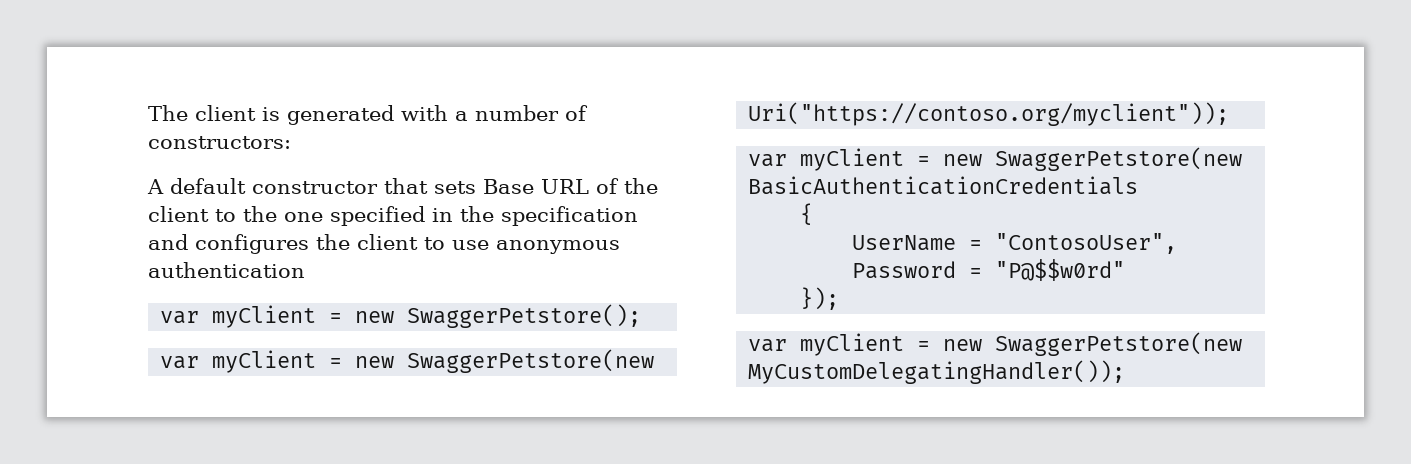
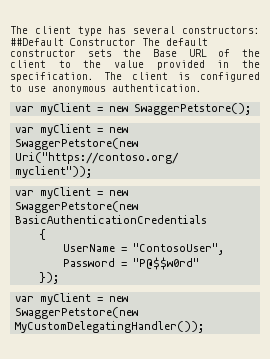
[148,105,588,125] [148,136,291,149] [147,178,476,194] The client is generated with a number of constructors: // A default constructor that sets -> [10,26,260,36] [10,38,208,46] [10,49,142,57] The client type has several constructors: ##Default Constructor The default constructor sets the
[284,206,638,226] [148,234,418,254] one specified in the specification and configures the client -> [114,60,260,70] [10,72,260,82] value provided in the specification. The client is configured
[148,262,305,278] authentication -> [112,84,202,92] authentication.

